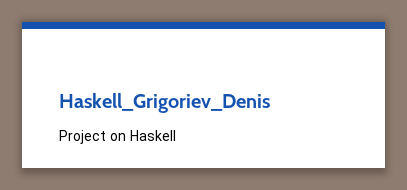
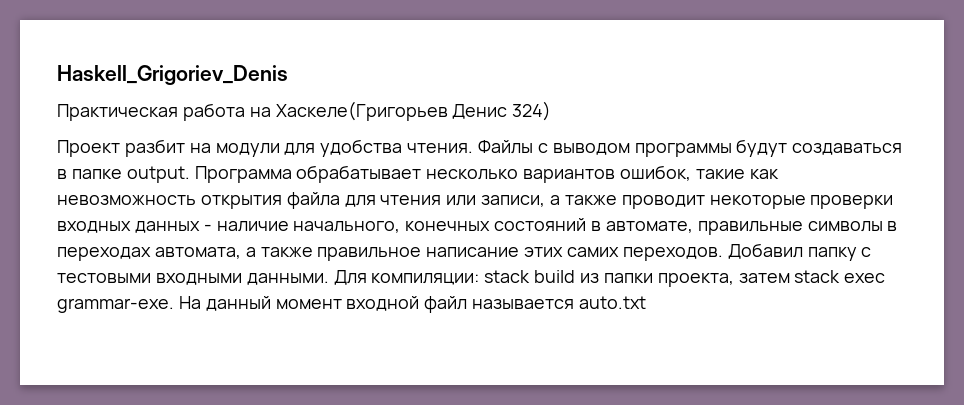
[59,130,176,144] Project on Haskell -> [57,101,552,121] [57,139,903,157] [57,165,779,183] [57,192,894,209] [57,218,898,235] [57,243,872,261] [57,270,886,287] [57,296,647,313] Практическая работа на Хаскеле(Григорьев Денис 324) // Проект разбит на модули для удобства чтения. Файлы с выводом программы будут создаваться в папке output. Программа обрабатывает несколько вариантов ошибок, такие как невозможность открытия файла для чтения или записи, а также проводит некоторые проверки входных данных - наличие начального, конечных состояний в автомате, правильные символы в переходах автомата, а также правильное написание этих самих переходов. Добавил папку с тестовыми входными данными. Для компиляции: stack build из папки проекта, затем stack exec grammar-exe. На данный момент входной файл называется auto.txt

